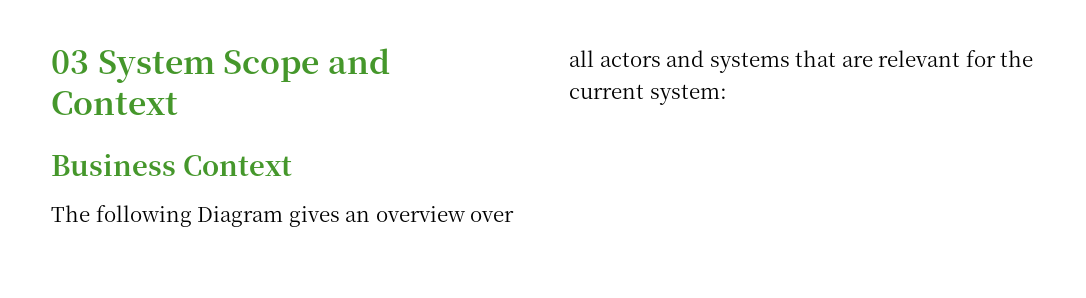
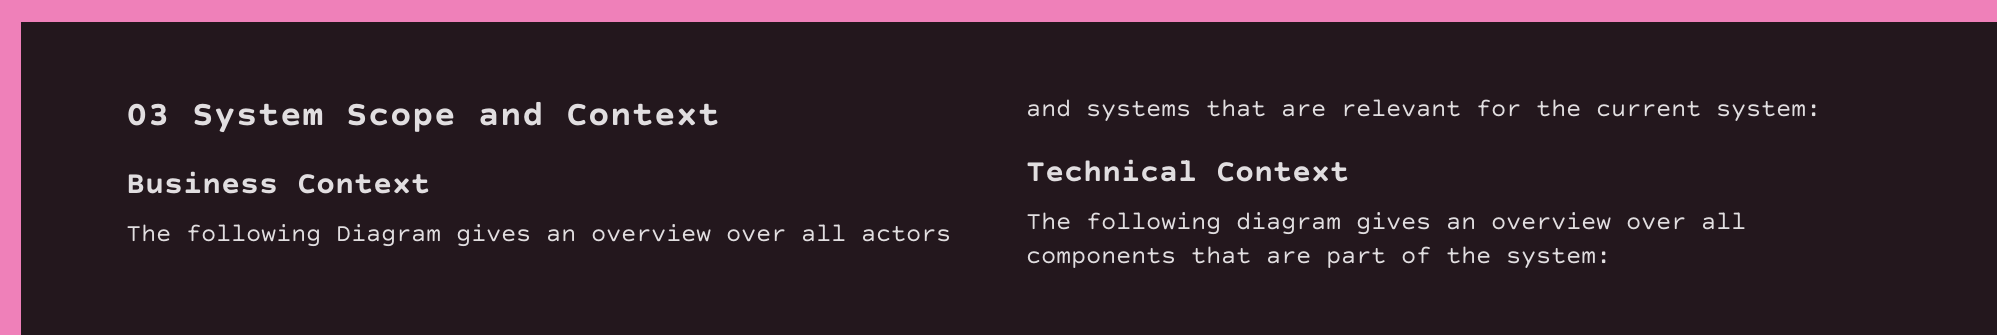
(727, 94) none -> [1026,159,1349,182] [1026,212,1746,235] [1026,246,1611,269] // Technical Context // The following diagram gives an overview over all components that are part of the system:

